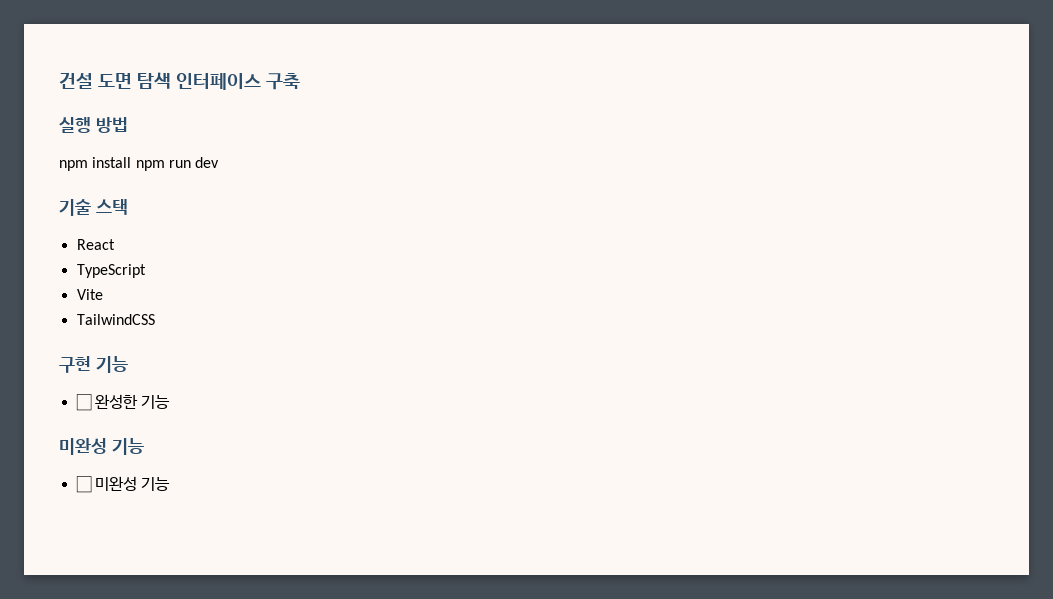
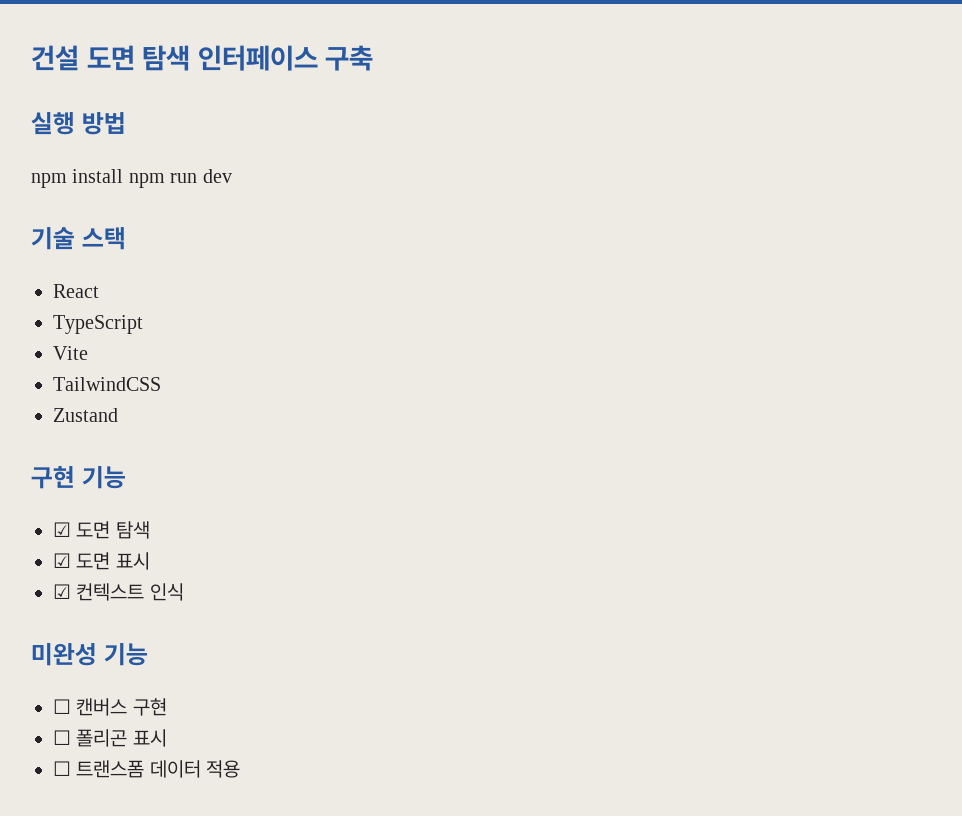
(155, 319) none -> [53,408,118,422] // Zustand
[75,394,171,411] [59,438,144,455] [75,476,171,493] ☐ 완성한 기능 // 미완성 기능 // ☐ 미완성 기능 -> [53,521,150,539] [53,552,150,570] [53,583,184,601] [31,643,148,666] [53,698,167,716] [53,729,167,747] [53,760,241,778] ☑ 도면 탐색 // ☑ 도면 표시 // ☑ 컨텍스트 인식 // 미완성 기능 // ☐ 캔버스 구현 // ☐ 폴리곤 표시 // ☐ 트랜스폼 데이터 적용

